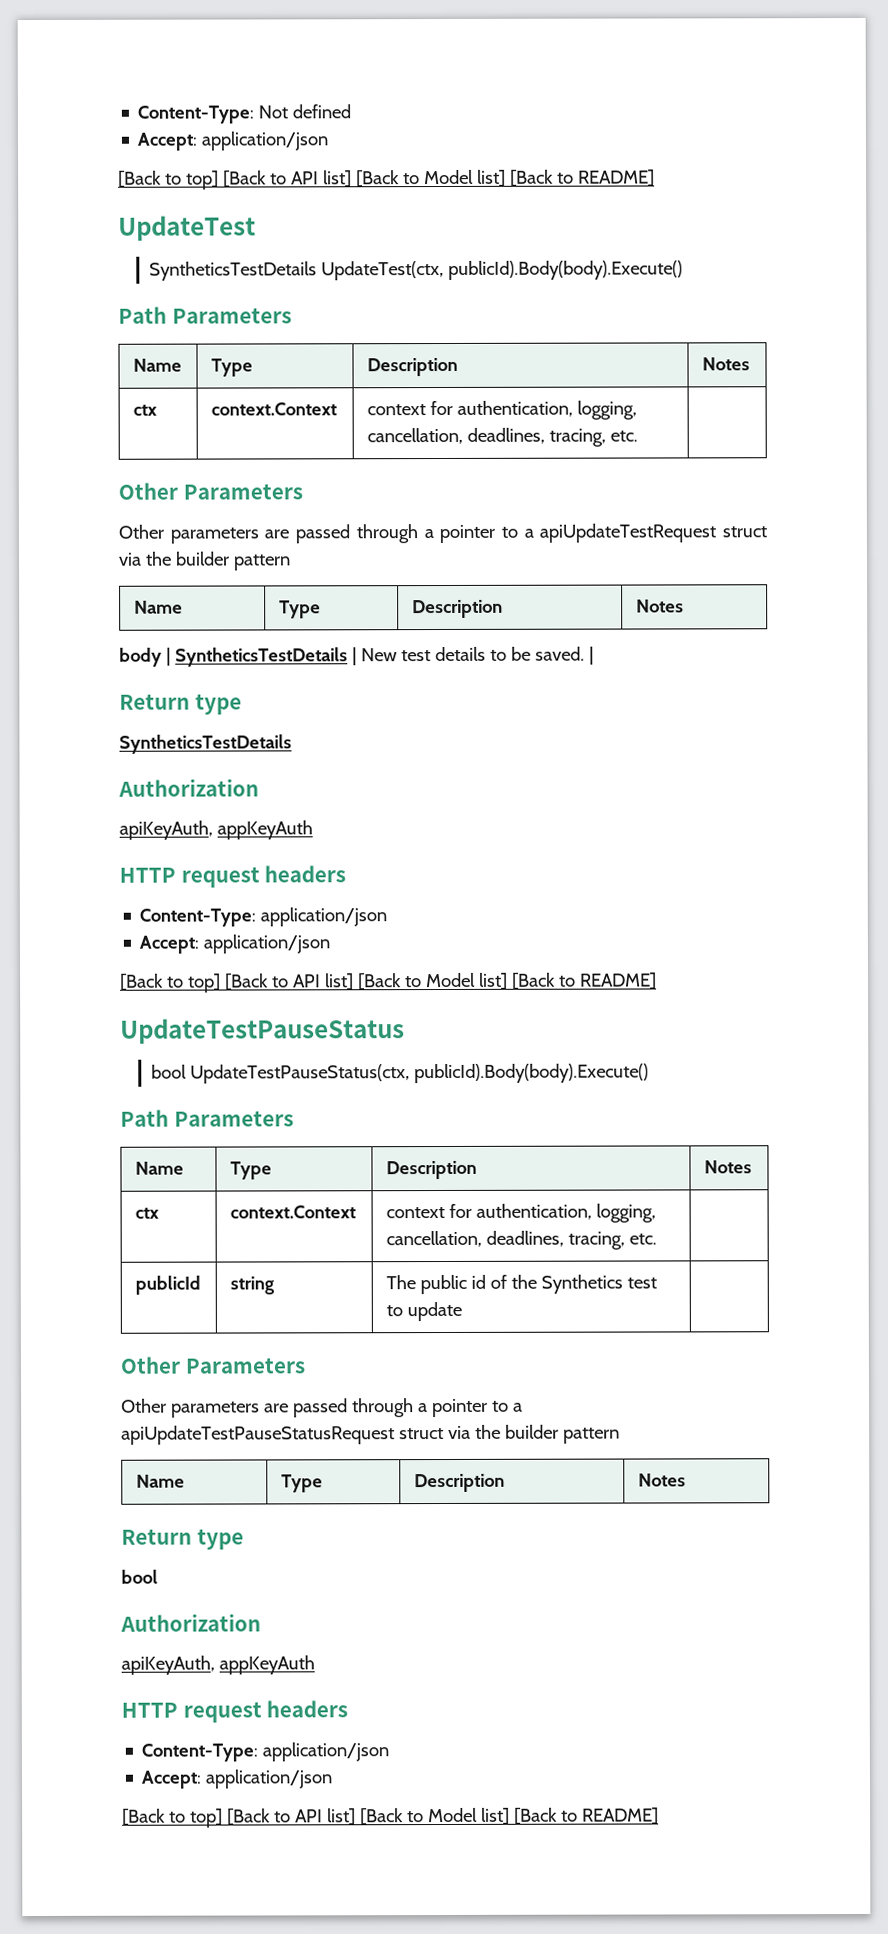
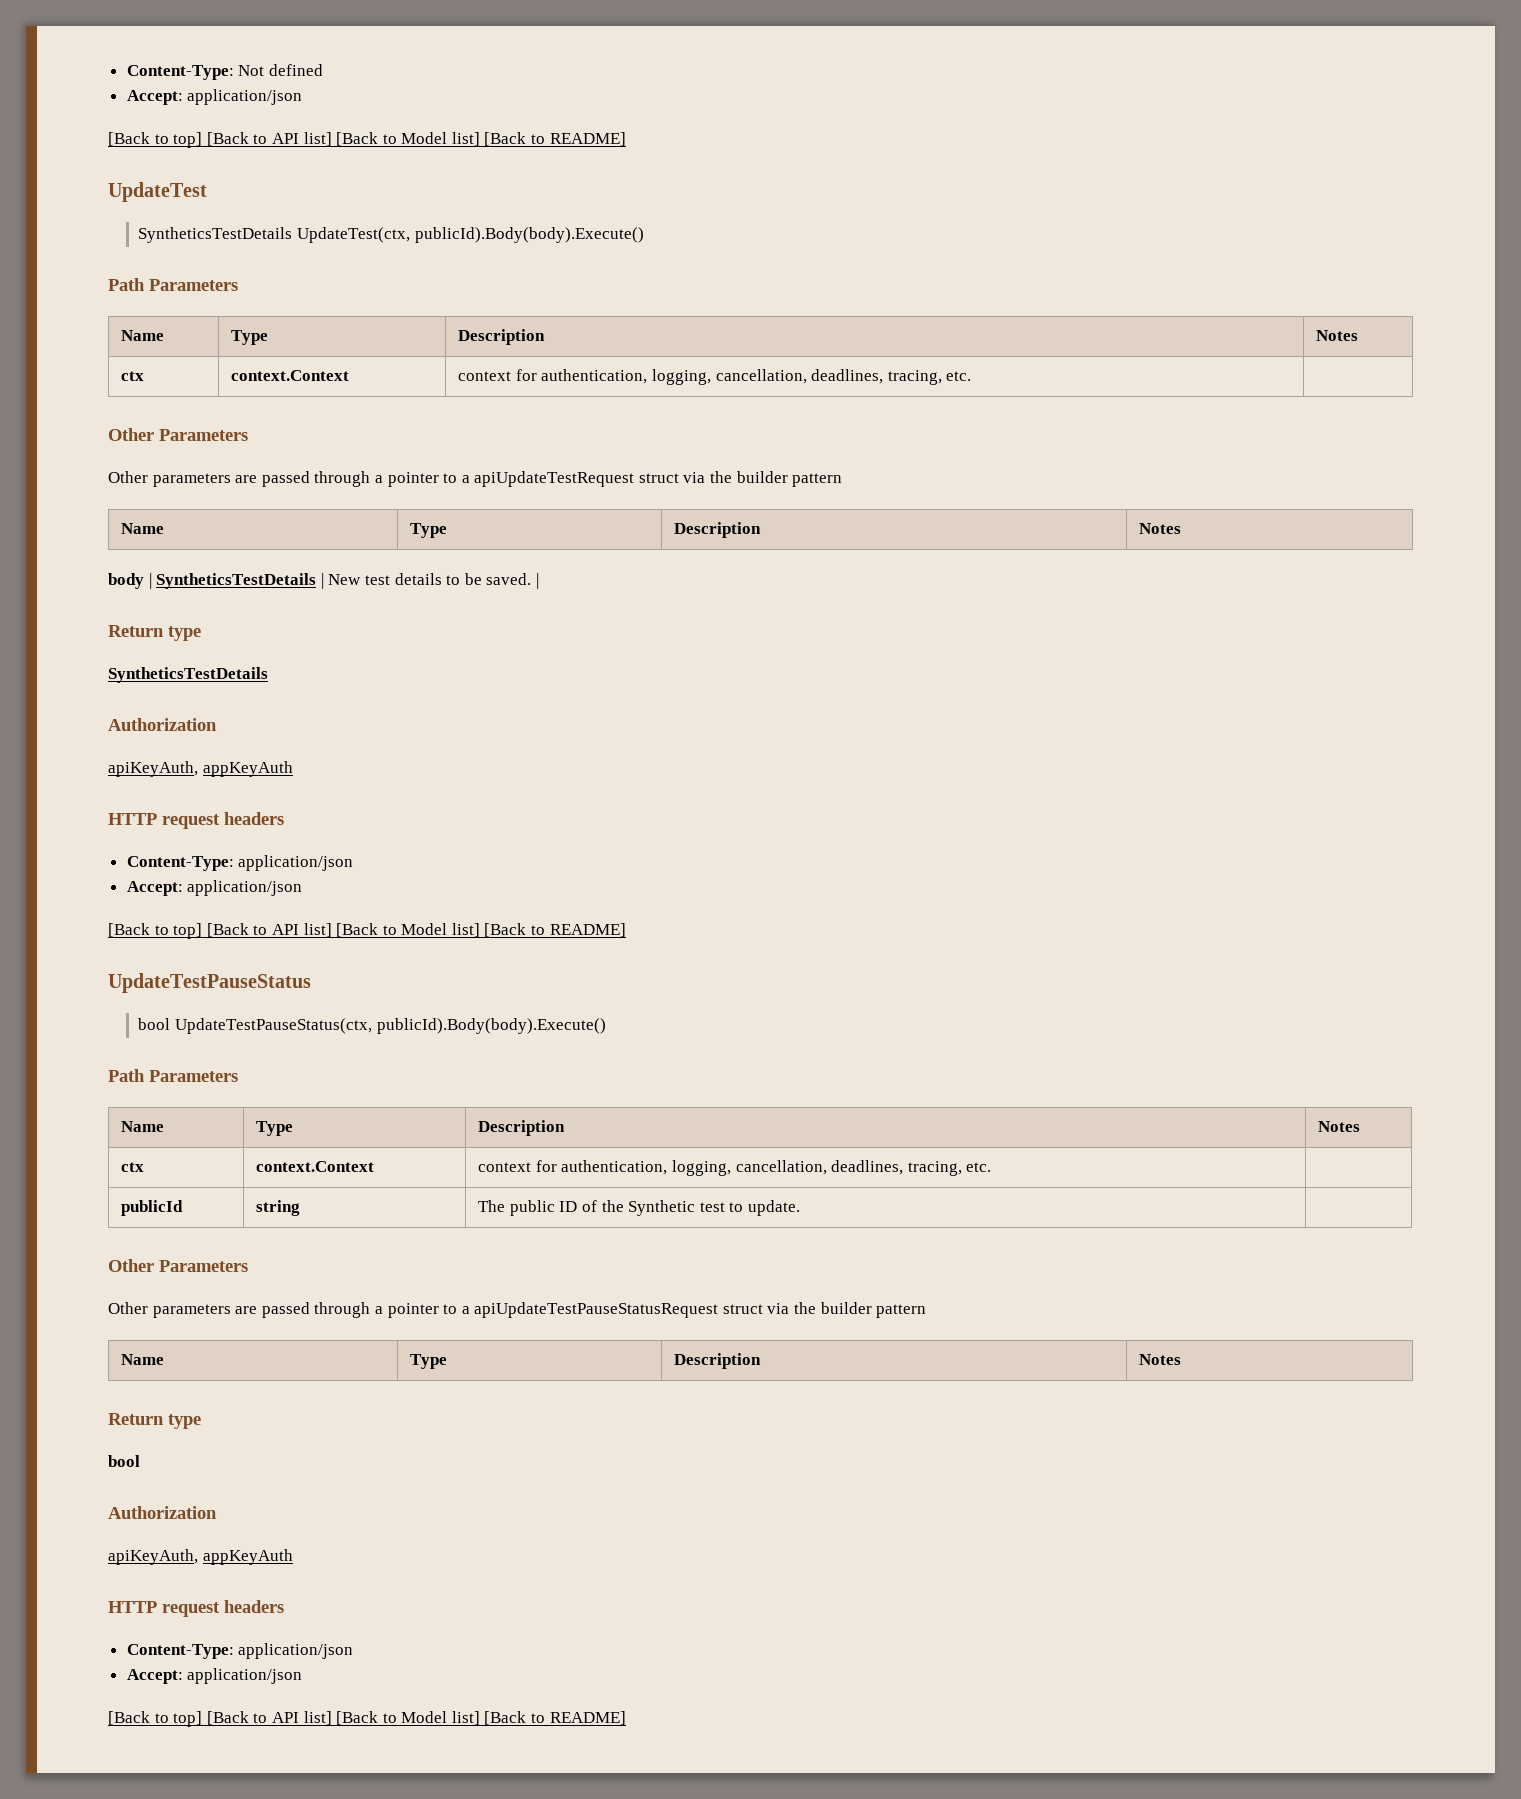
[470,1274,486,1289] id -> [559,1201,578,1212] ID
[540,1274,623,1294] Synthetics -> [628,1200,696,1216] Synthetic
[406,1301,462,1322] update -> [748,1200,801,1216] update.

